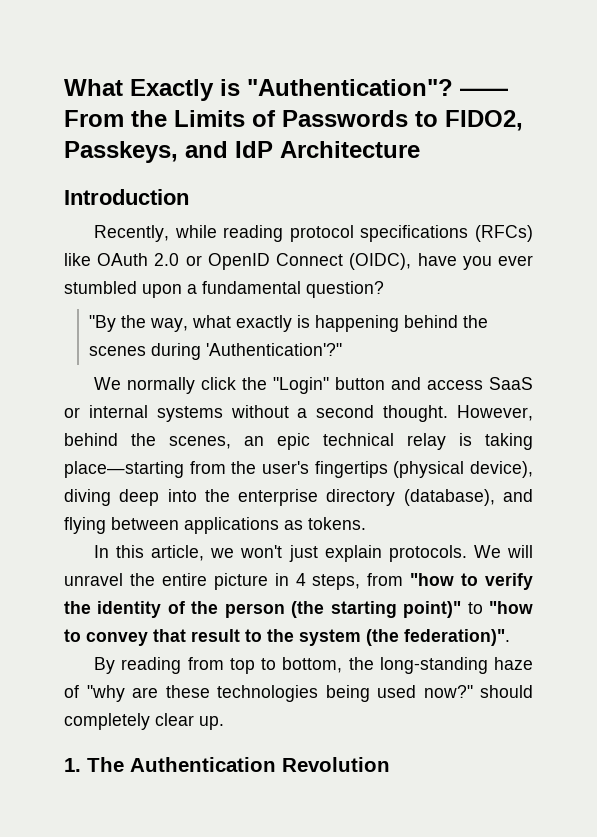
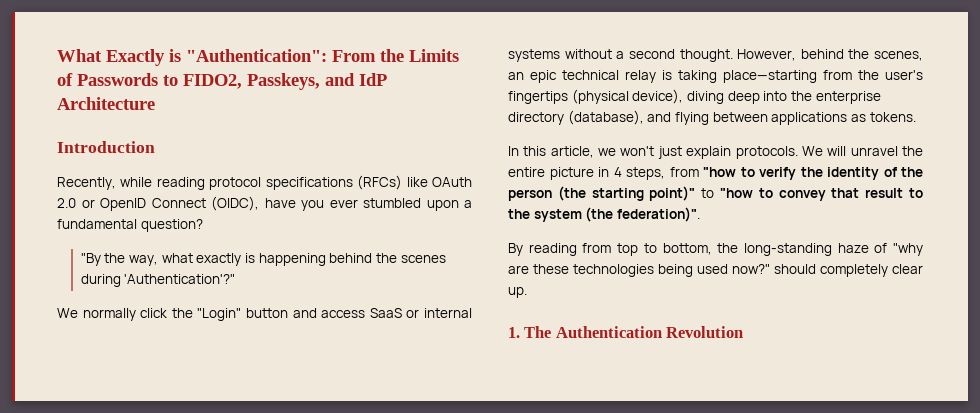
[247,79,508,96] "Authentication"? —— -> [186,49,327,62] "Authentication":

